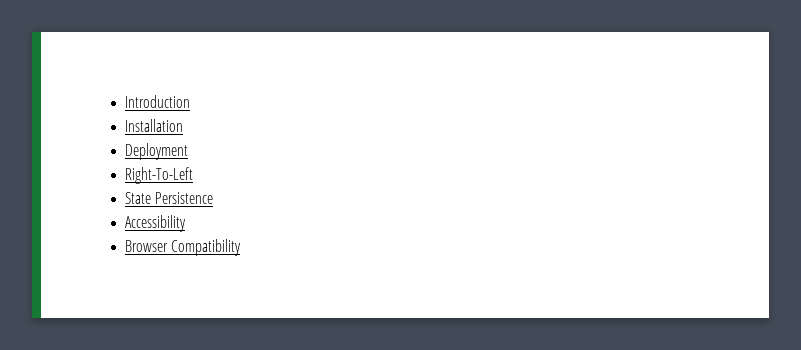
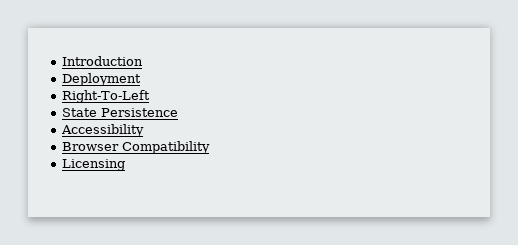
[125,119,184,132] // Installation -> (144, 61) none
(242, 247) none -> [62,159,126,171] // Licensing

